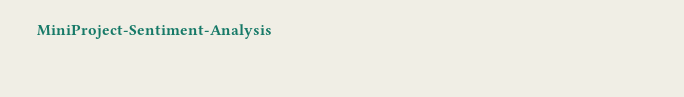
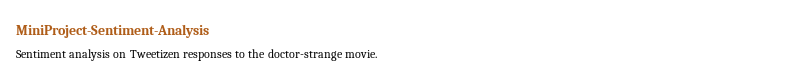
(272, 31) none -> [16,49,377,61] // Sentiment analysis on Tweetizen responses to the doctor-strange movie.

